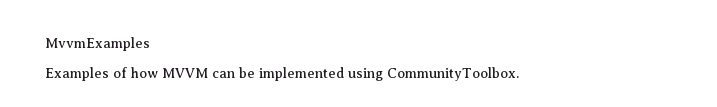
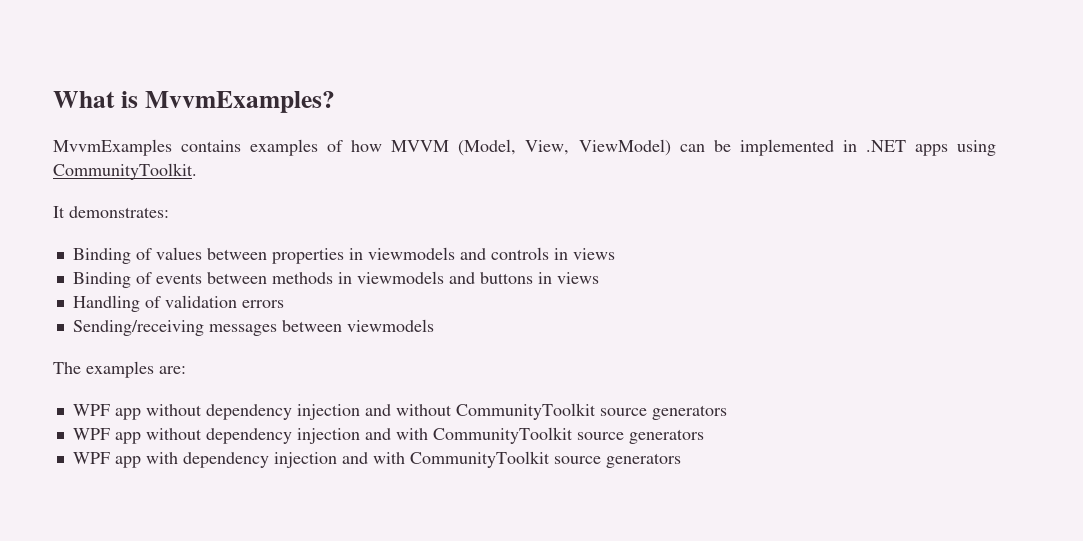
(45, 44) none -> [53,91,335,113] What is MvvmExamples? //
[45,67,109,81] // Examples -> [181,139,319,156] contains examples
[212,67,519,81] can be implemented using CommunityToolbox. -> [458,139,997,156] [53,163,197,180] [53,206,169,218] [72,247,615,264] [72,271,599,288] [72,295,284,312] [72,319,434,336] [53,361,186,378] [72,403,727,420] [72,427,704,444] [72,451,681,468] (Model, View, ViewModel) can be implemented in .NET apps using CommunityToolkit. // It demonstrates: // Binding of values between properties in viewmodels and controls in views // Binding of events between methods in viewmodels and buttons in views // Handling of validation errors // Sending/receiving messages between viewmodels // The examples are: // WPF app without dependency injection and without CommunityToolkit source generators // WPF app without dependency injection and with CommunityToolkit source generators // WPF app with dependency injection and with CommunityToolkit source generators

